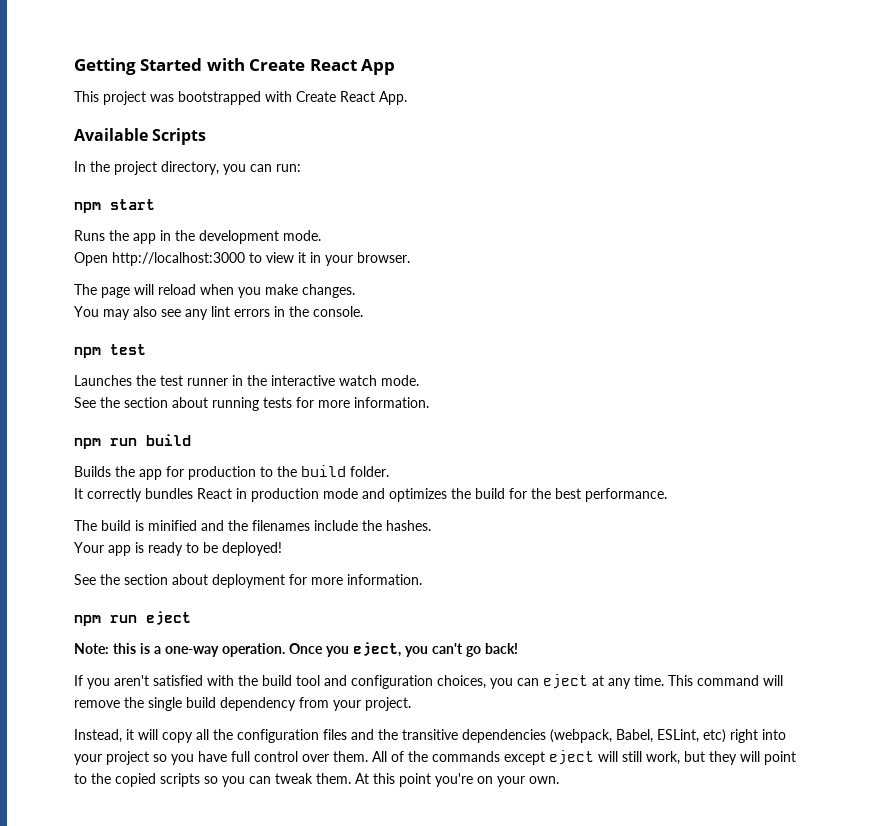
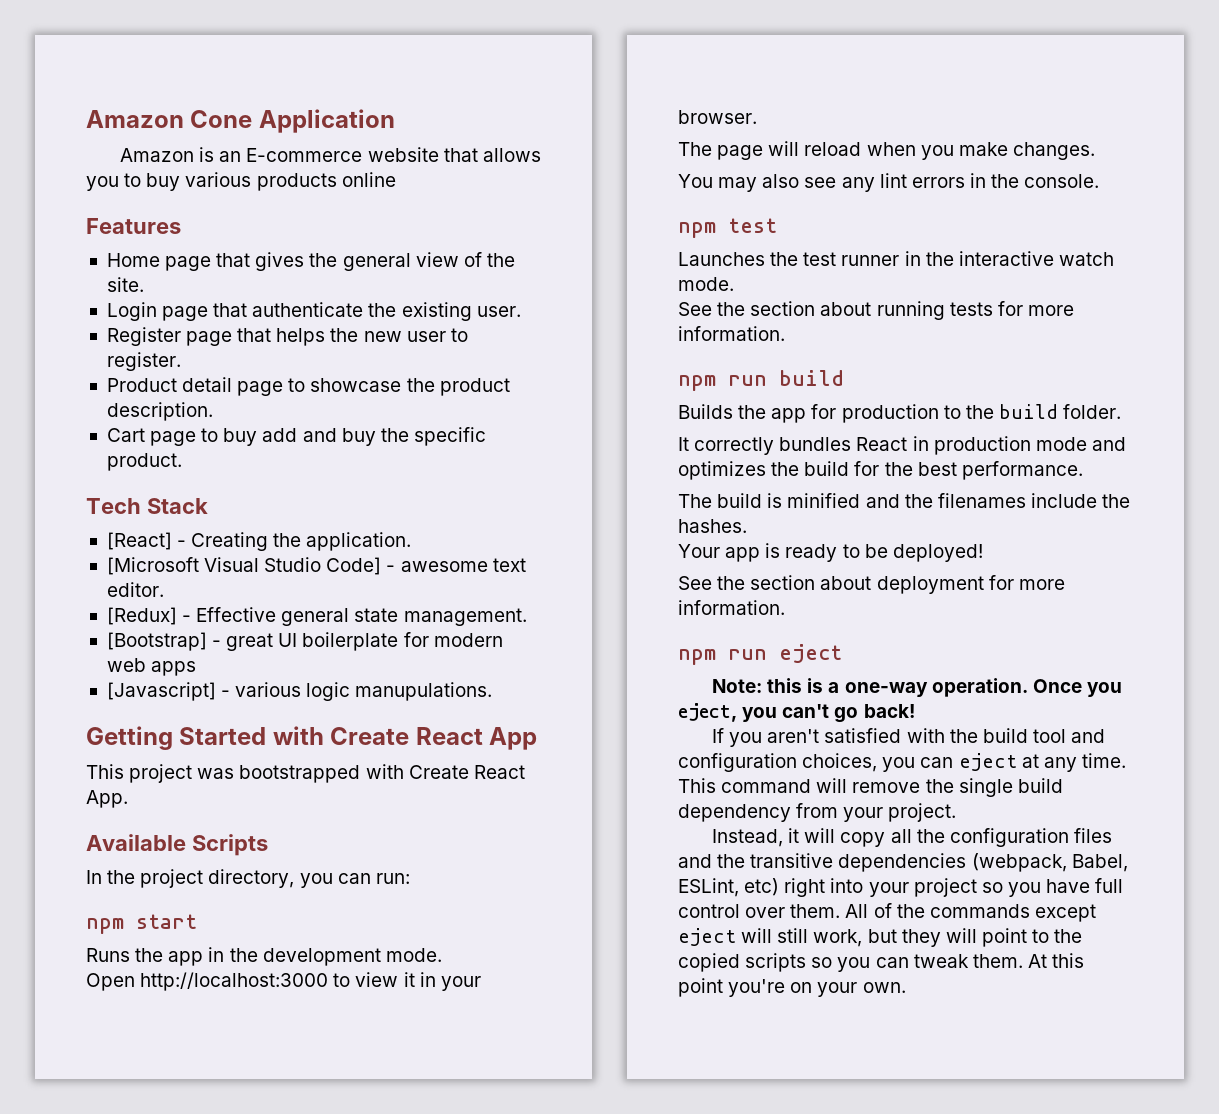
(74, 66) none -> [86,109,395,133] [119,147,541,162] [86,172,396,191] [86,218,181,234] [106,252,515,271] [106,277,144,292] [106,302,521,321] [106,327,468,346] [106,352,181,371] [106,377,510,396] [106,402,213,421] [106,427,486,446] [106,453,182,471] [86,498,208,514] [106,532,412,551] [106,557,526,575] [106,582,164,597] [106,607,527,626] [106,632,503,651] [106,658,197,676] [106,682,493,701] Amazon Cone Application // Amazon is an E-commerce website that allows you to buy various products online // Features // Home page that gives the general view of the site. // Login page that authenticate the existing user. // Register page that helps the new user to register. // Product detail page to showcase the product description. // Cart page to buy add and buy the specific product. // Tech Stack // [React] - Creating the application. // [Microsoft Visual Studio Code] - awesome text editor. // [Redux] - Effective general state management. // [Bootstrap] - great UI boilerplate for modern web apps // [Javascript] - various logic manupulations. //

